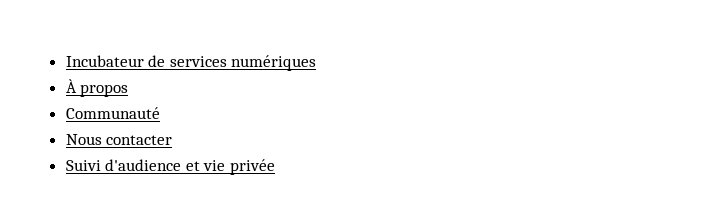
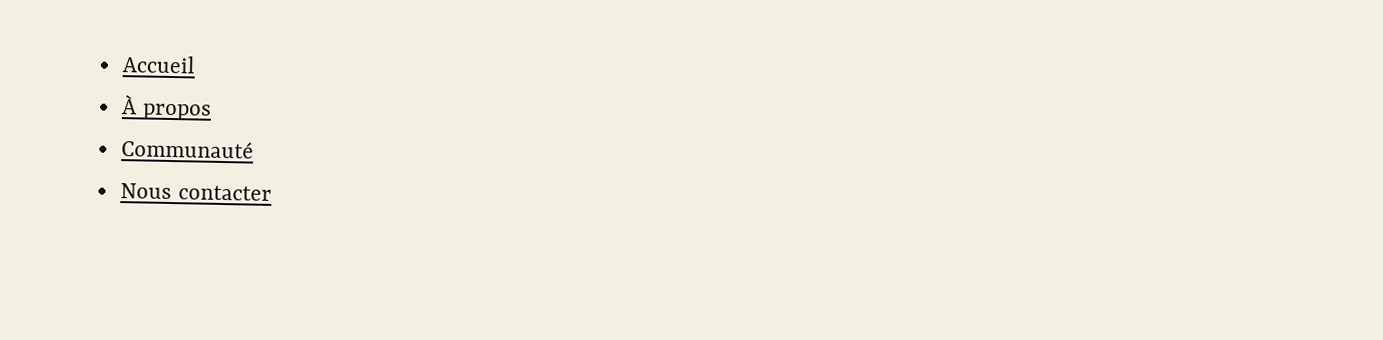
[65,55,317,71] Incubateur de services numériques -> [121,55,196,74] Accueil
[65,159,276,175] // Suivi d'audience et vie privée -> (272, 193) none

